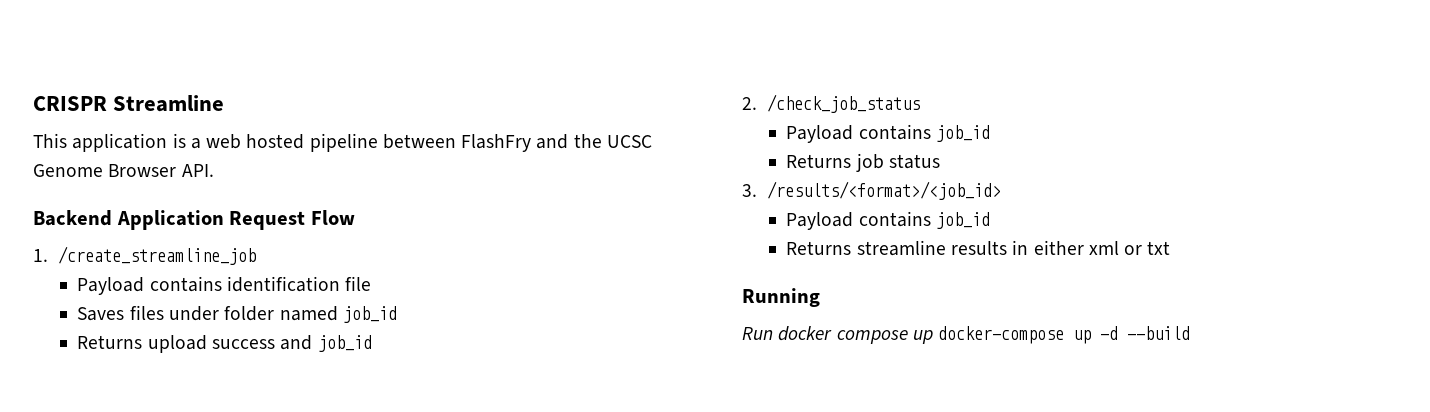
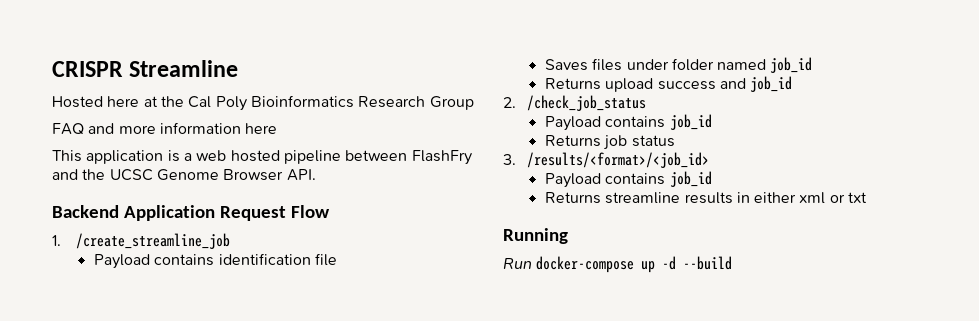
(225, 103) none -> [52,95,474,111] [52,122,278,135] // Hosted here at the Cal Poly Bioinformatics Research Group // FAQ and more information here
[778,326,933,344] docker compose up -> (532, 263) none

